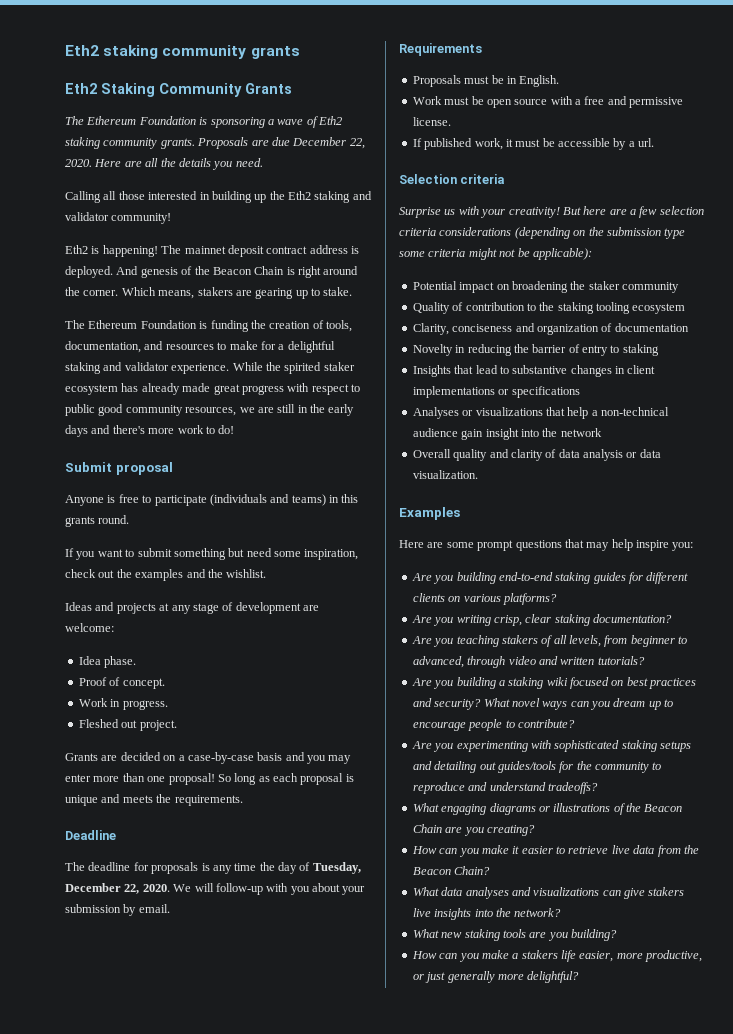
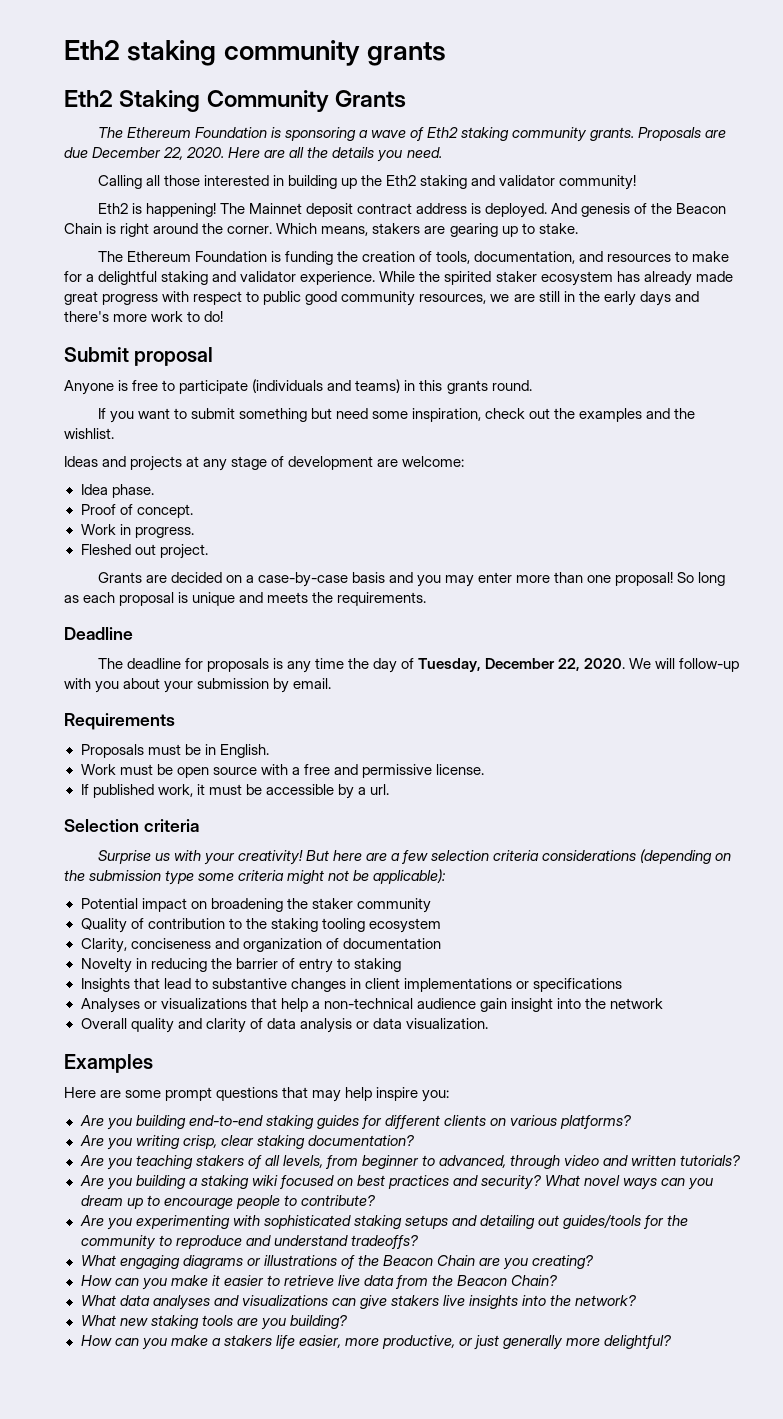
[184,246,226,254] mainnet -> [248,203,302,214] Mainnet

